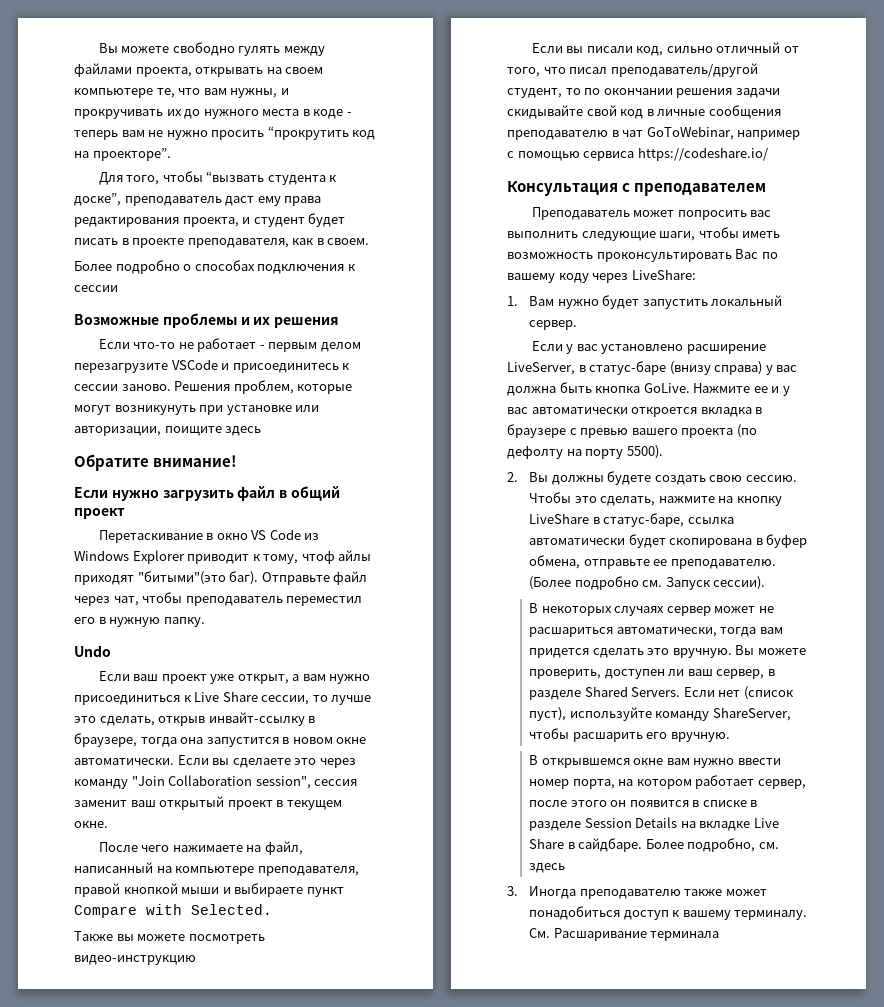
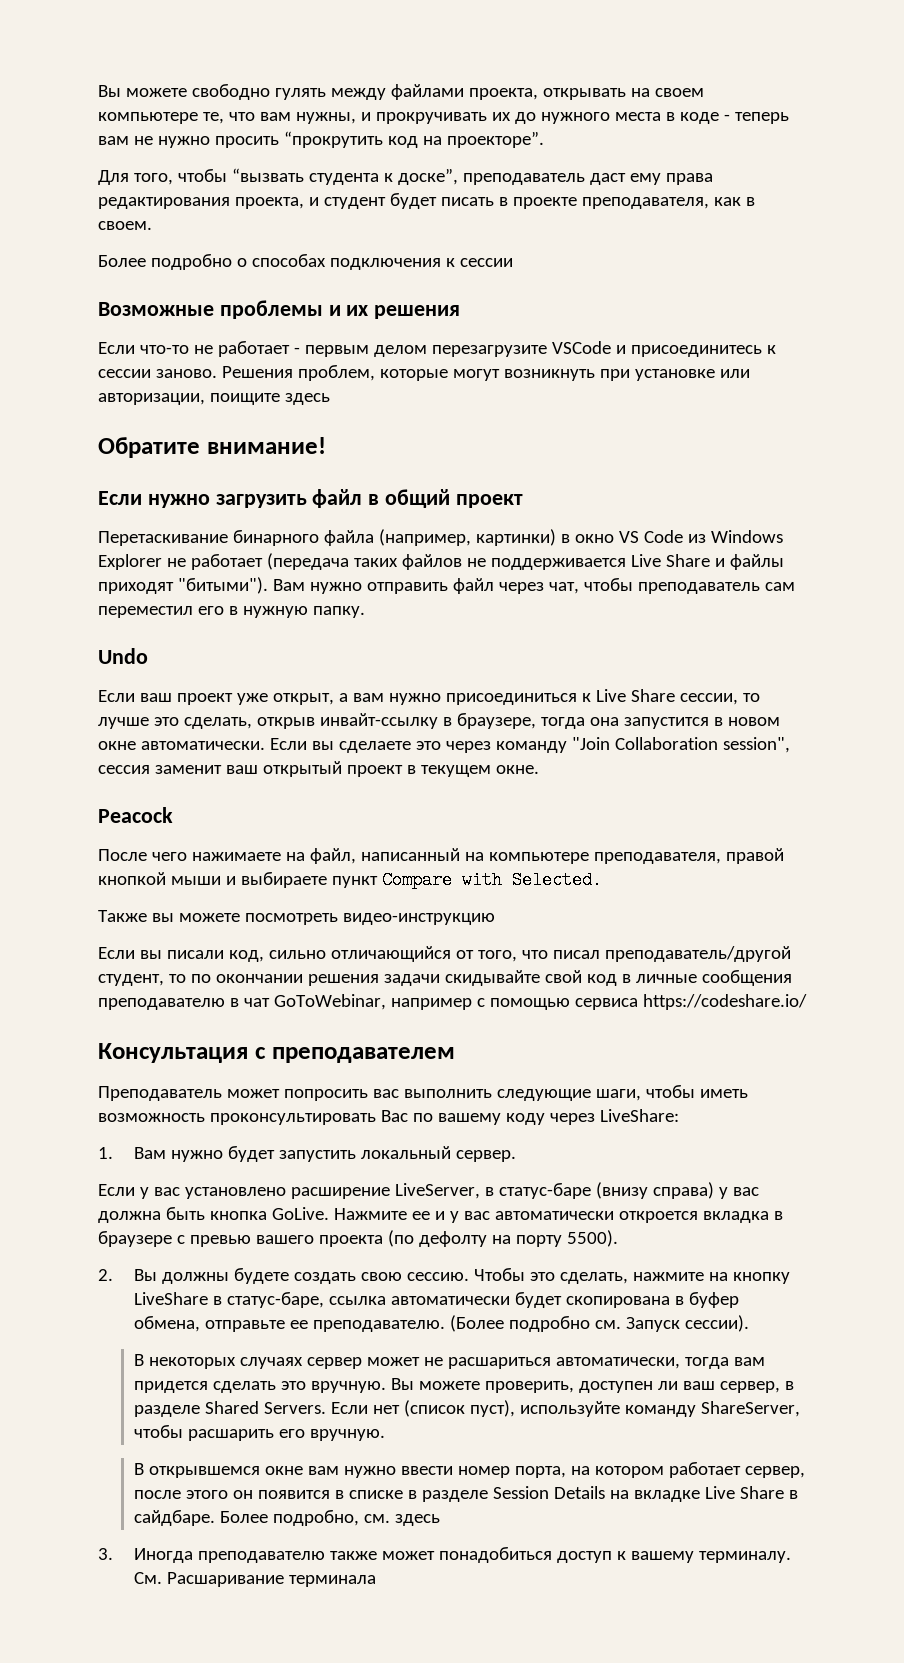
[114,405,196,415] возникунуть -> [503,369,595,381] возникнуть
(203, 536) none -> [232,529,556,546] бинарного файла (например, картинки)
[187,550,372,564] [74,571,330,585] приводит к тому, чтоф айлы приходят "битыми"(это баг). Отправьте -> [166,553,784,570] [98,577,448,594] не работает (передача таких файлов не поддерживается Live Share и файлы приходят "битыми"). Вам нужно отправить
(283, 601) none -> [764,582,795,591] сам
(108, 824) none -> [98,807,173,823] // Peacock
[716,42,781,53] отличный -> [330,946,451,962] отличающийся

